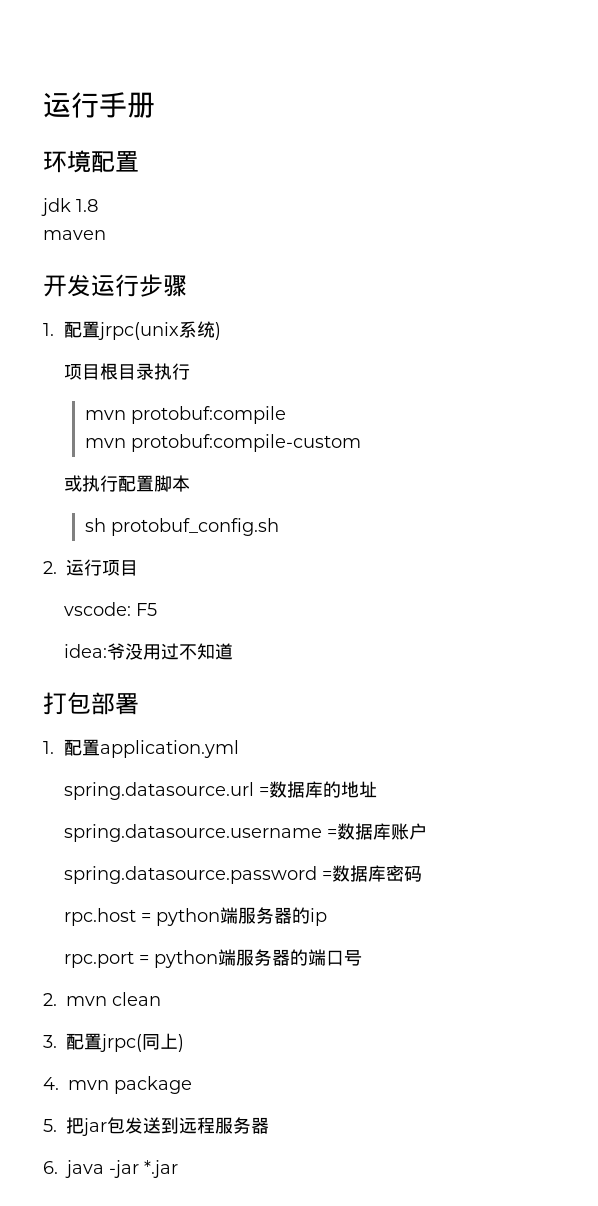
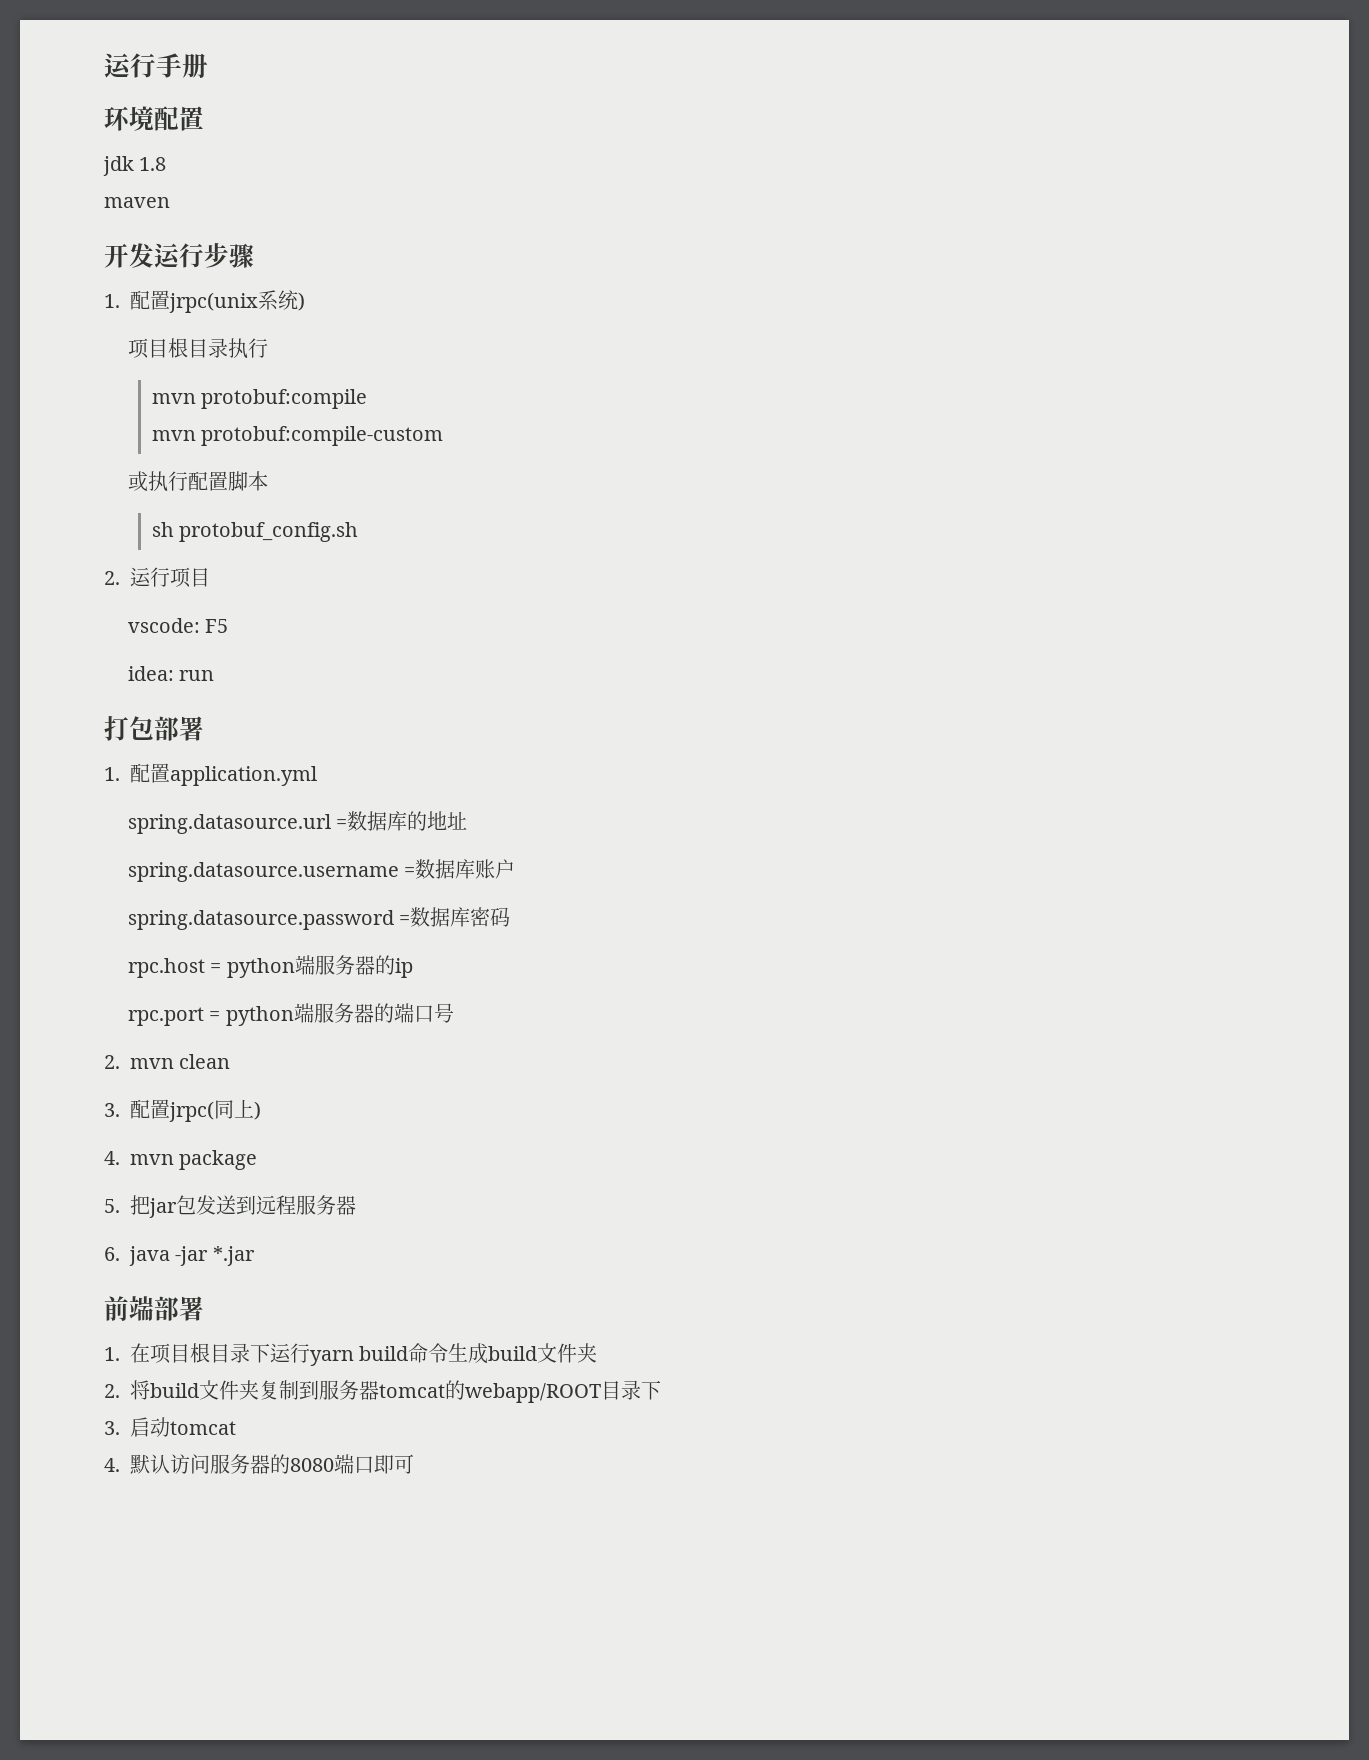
[106,643,233,660] 爷没用过不知道 -> [179,670,215,681] run
(178, 1169) none -> [104,1296,204,1321] [104,1343,598,1366] [104,1380,661,1403] [104,1417,236,1437] [104,1454,414,1474] // 前端部署 // 1.在项目根目录下运行yarn build命令生成build文件夹 // 2.将build文件夹复制到服务器tomcat的webapp/ROOT目录下 // 3.启动tomcat // 4.默认访问服务器的8080端口即可

